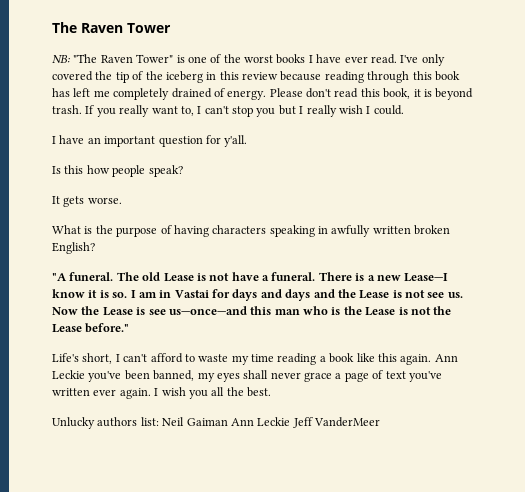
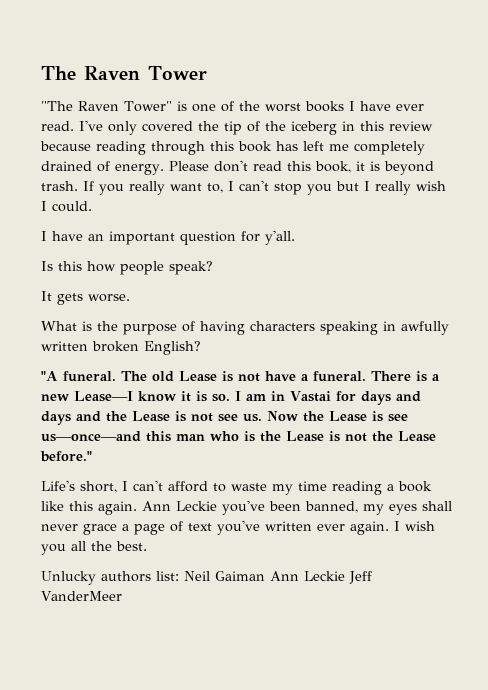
[52,55,70,63] NB: -> (207, 73) none

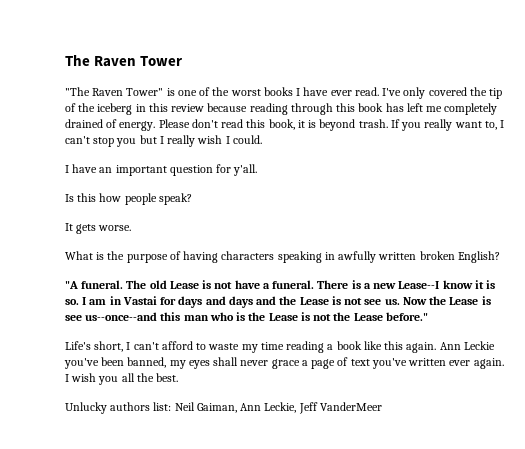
[74,391,133,402] Lease—I -> [398,281,440,289] Lease--I
[41,431,141,442] us—once—and -> [85,312,158,321] us--once--and
[215,571,345,581] Gaiman Ann Leckie -> [196,402,297,413] Gaiman, Ann Leckie,

